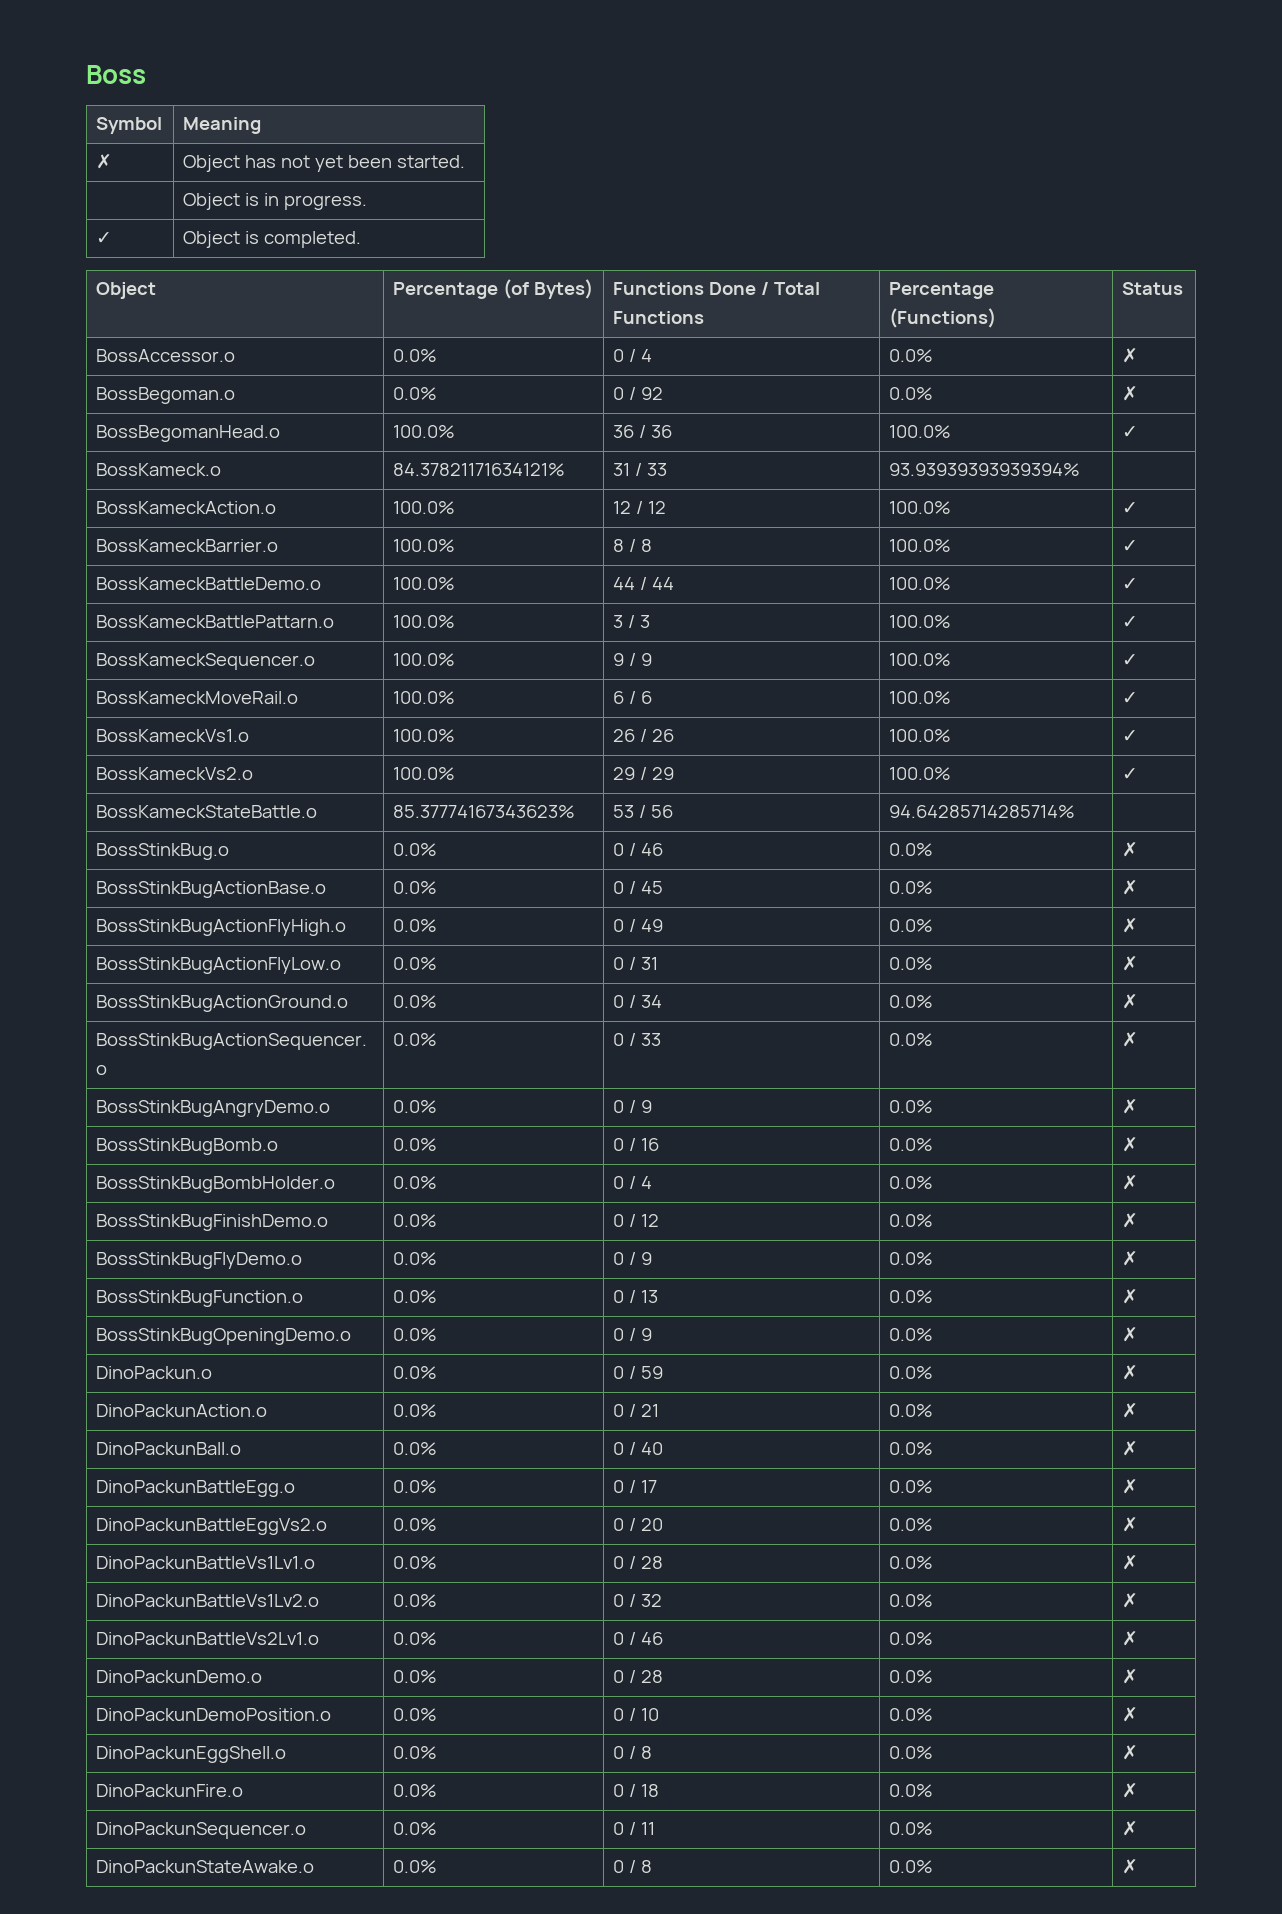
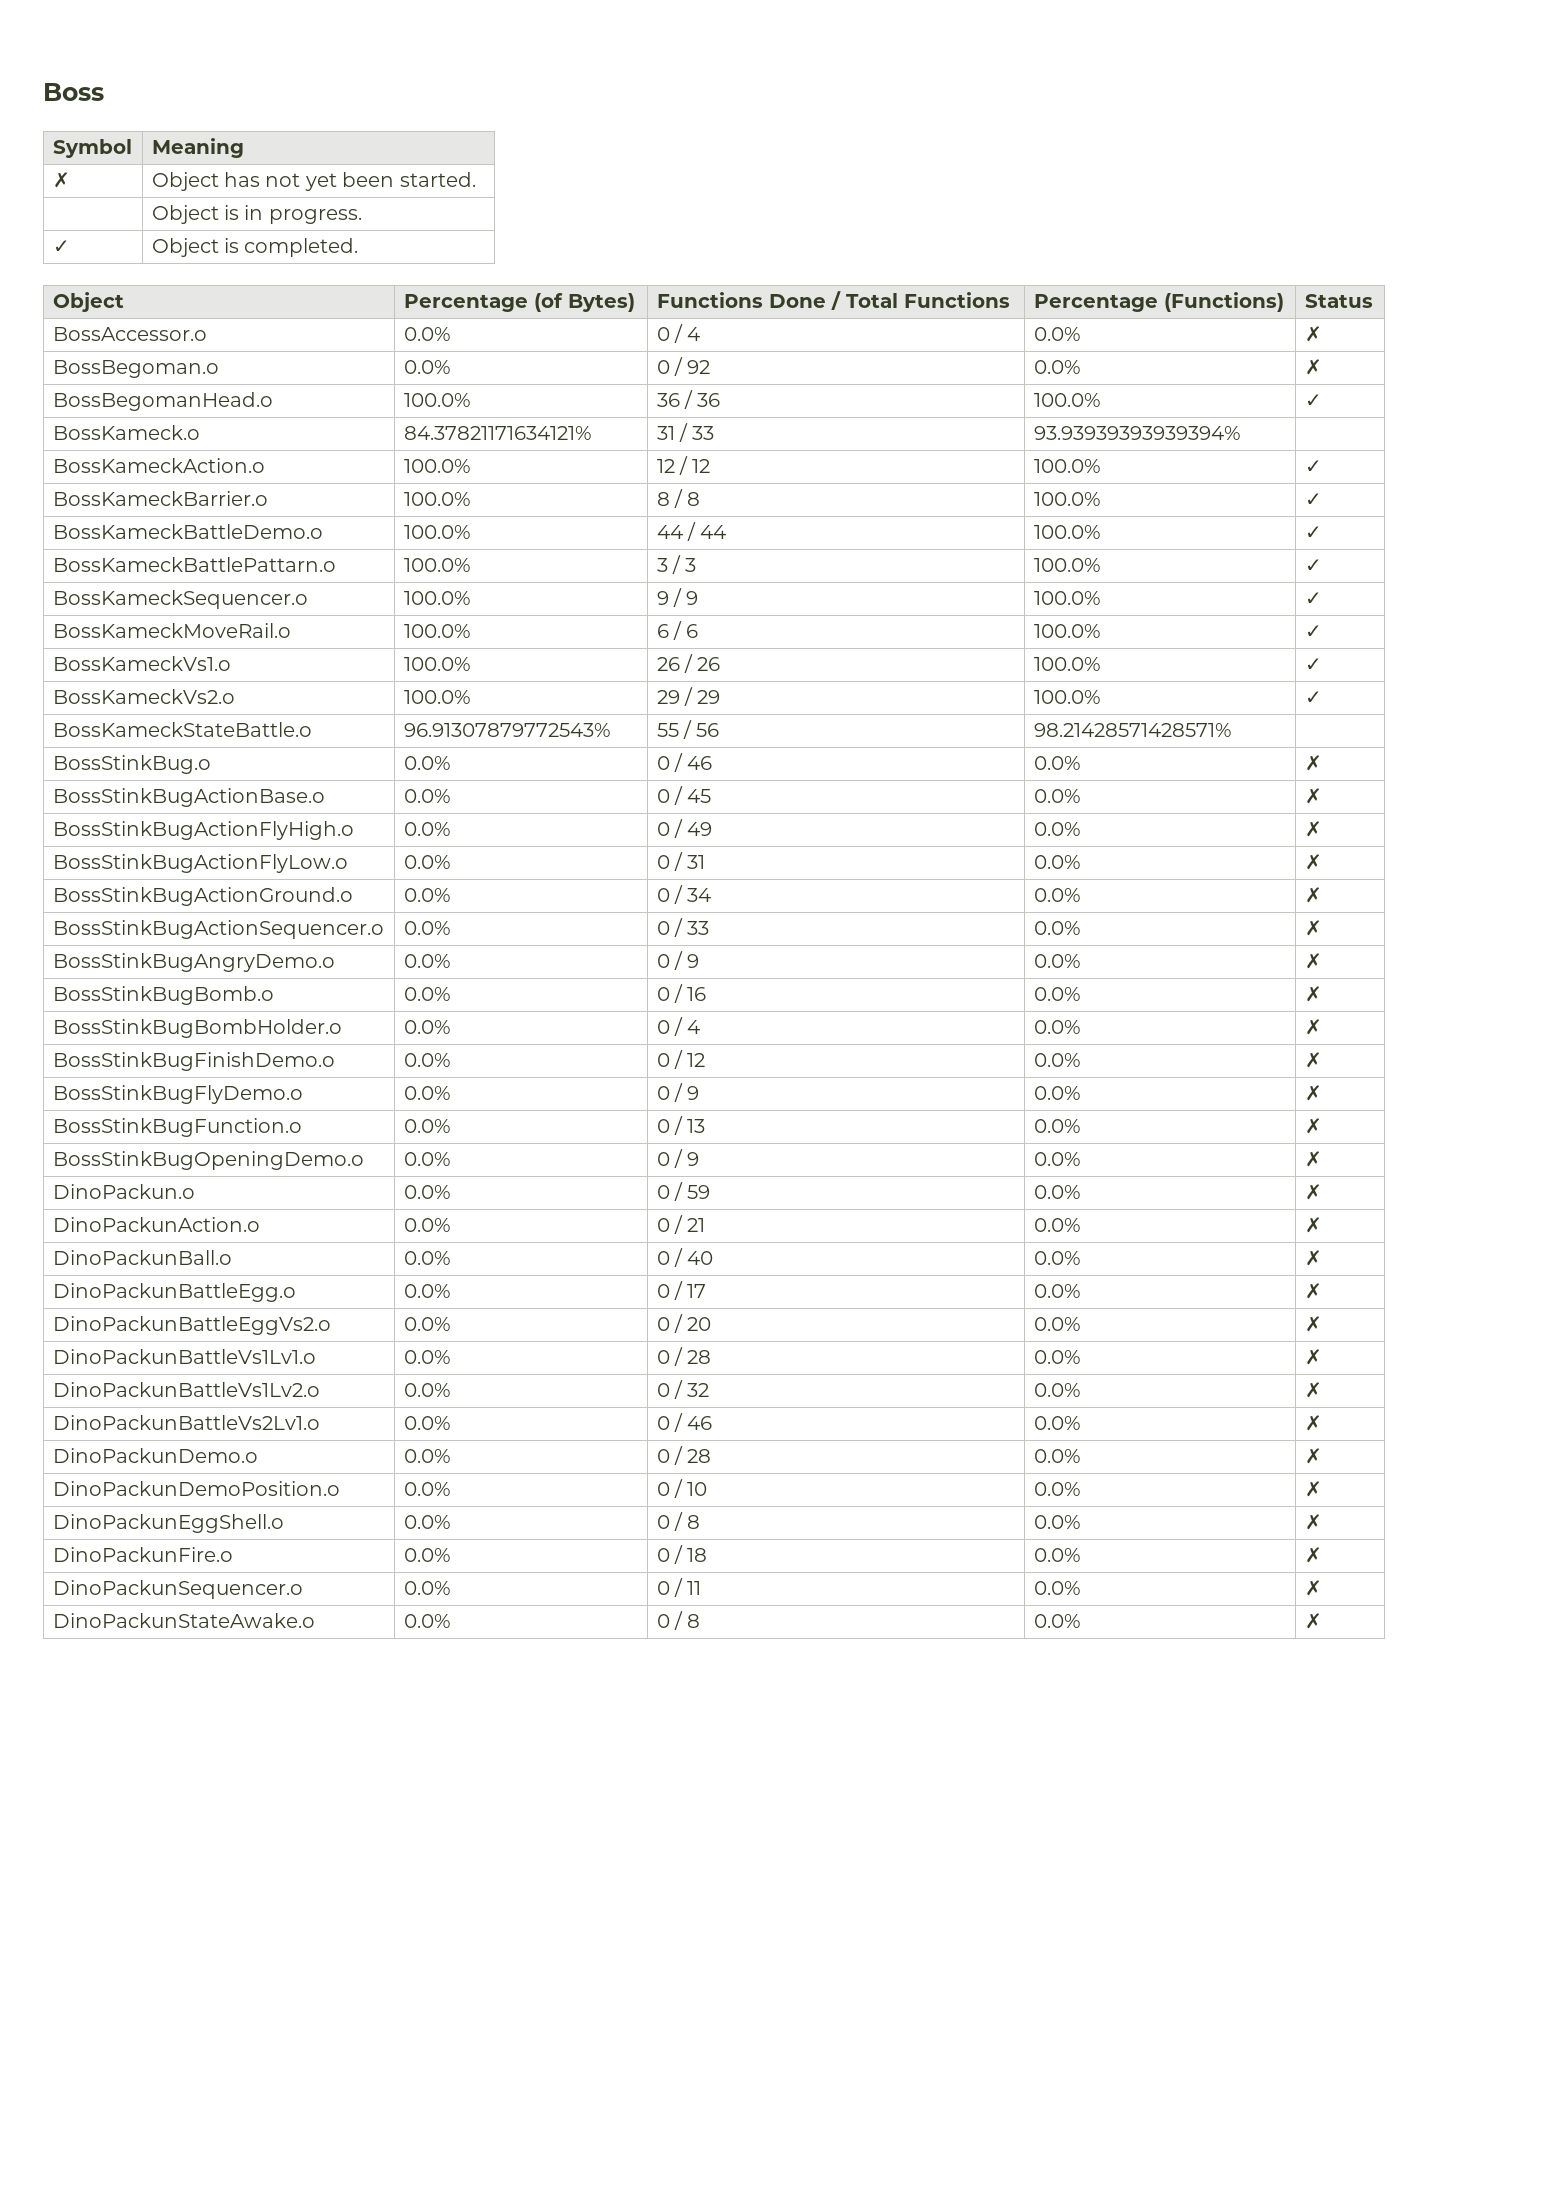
[393,805,576,818] [613,805,635,818] 85.37774167343623% | 53 -> [403,723,611,737] [656,723,679,737] 96.91307879772543% | 55
[889,805,1076,818] 94.64285714285714% -> [1033,723,1232,737] 98.21428571428571%

